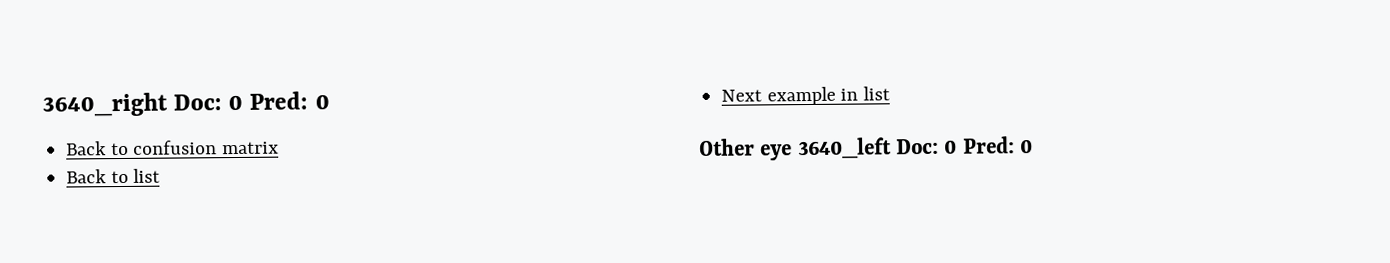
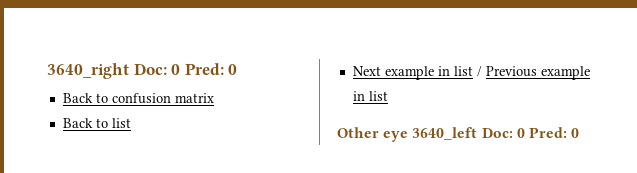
(891, 93) none -> [476,66,590,80] [352,91,388,101] / Previous example in list

